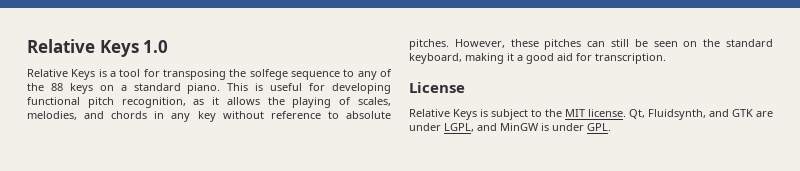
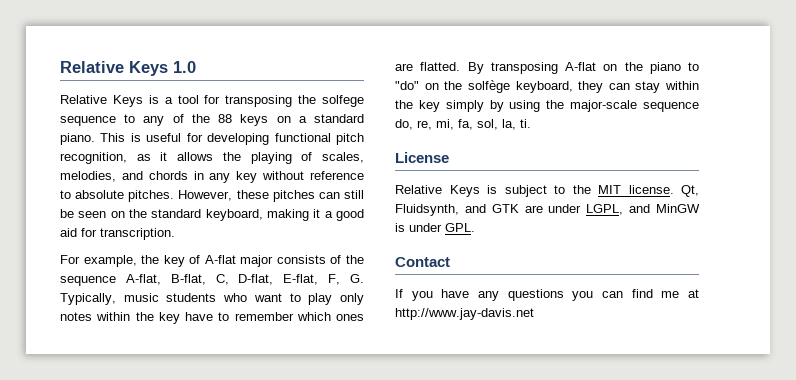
(666, 58) none -> [60,255,364,267] [60,274,364,286] [60,293,365,305] [60,312,364,324] [395,62,699,74] [395,80,699,93] [395,100,699,112] [395,119,531,130] // For example, the key of A-flat major consists of the sequence A-flat, B-flat, C, D-flat, E-flat, F, G. Typically, music students who want to play only notes within the key have to remember which ones are flatted. By transposing A-flat on the piano to "do" on the solfège keyboard, they can stay within the key simply by using the major-scale sequence do, re, mi, fa, sol, la, ti.
(611, 127) none -> [395,257,450,267] [395,289,699,301] [395,308,534,320] // Contact // If you have any questions you can find me at http://www.jay-davis.net

